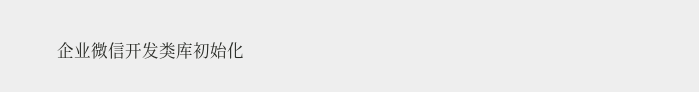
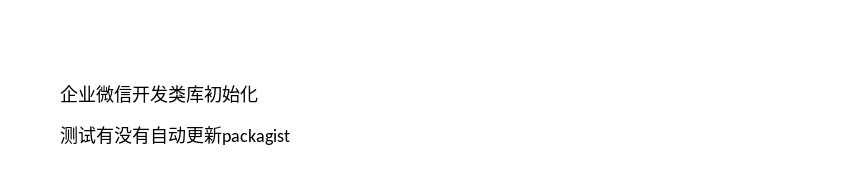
(244, 50) none -> [60,126,290,145] // 测试有没有自动更新packagist

